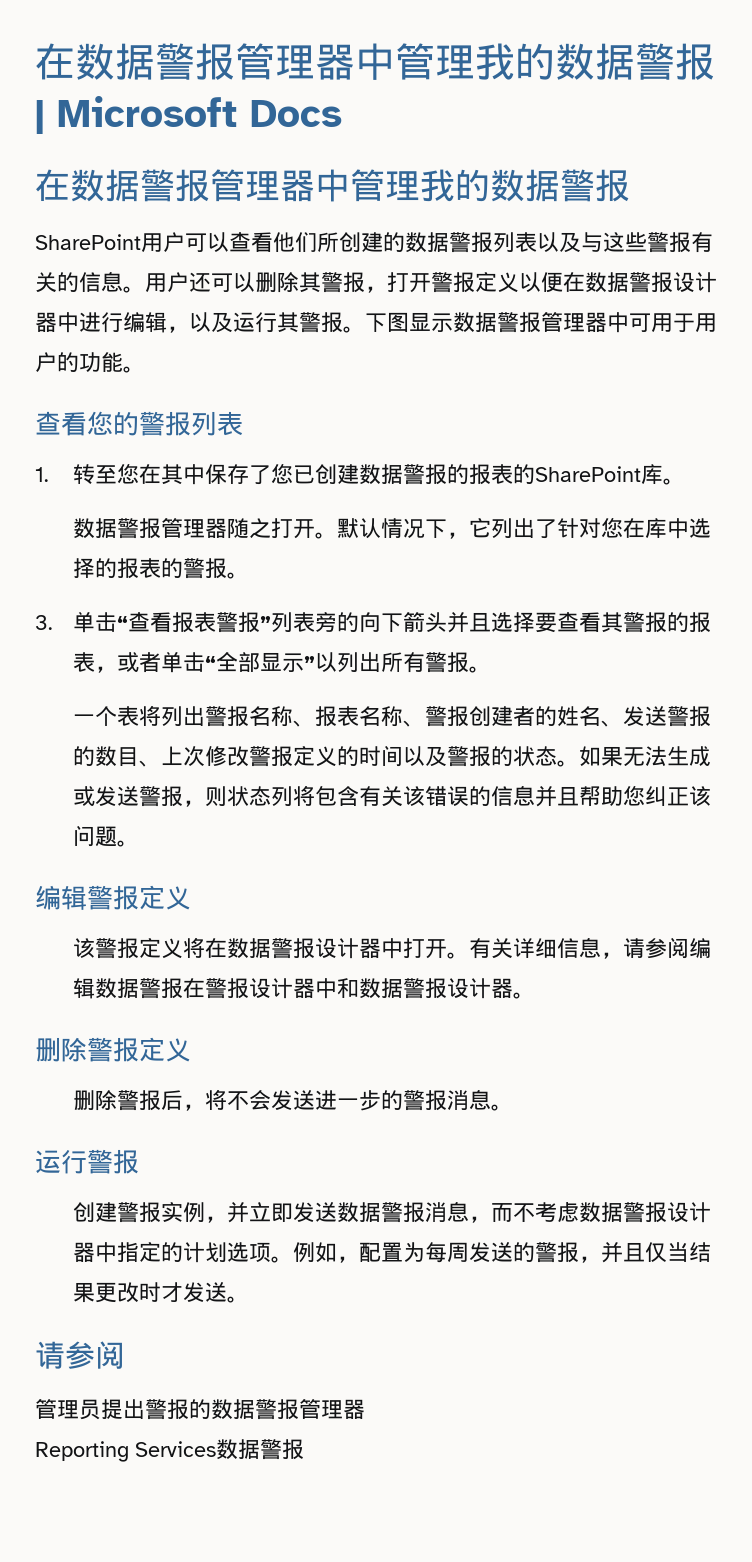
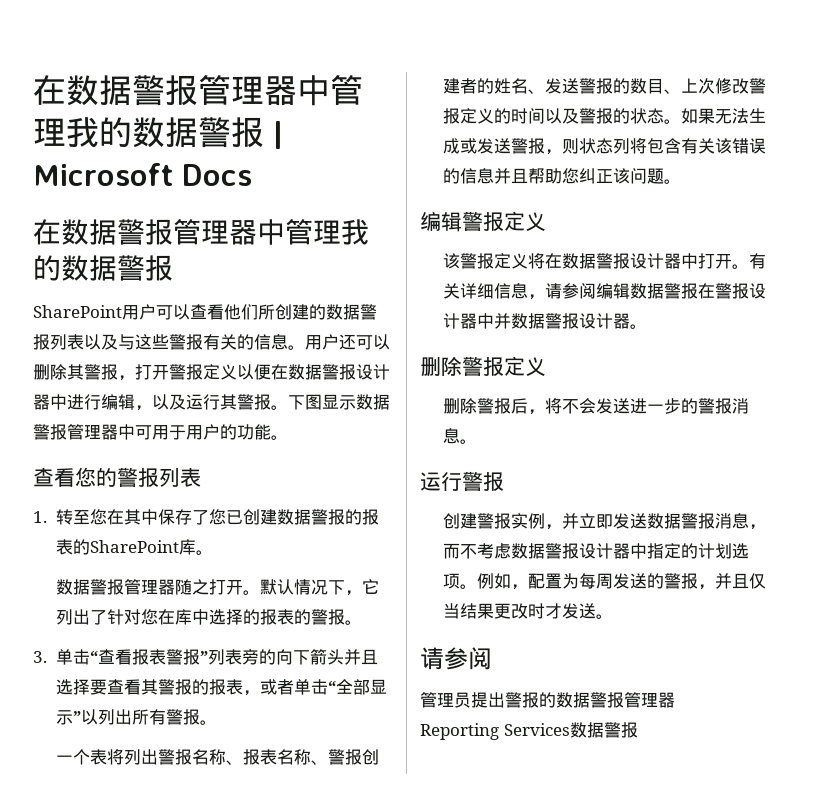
[337,978,360,998] 和 -> [493,313,511,329] 并

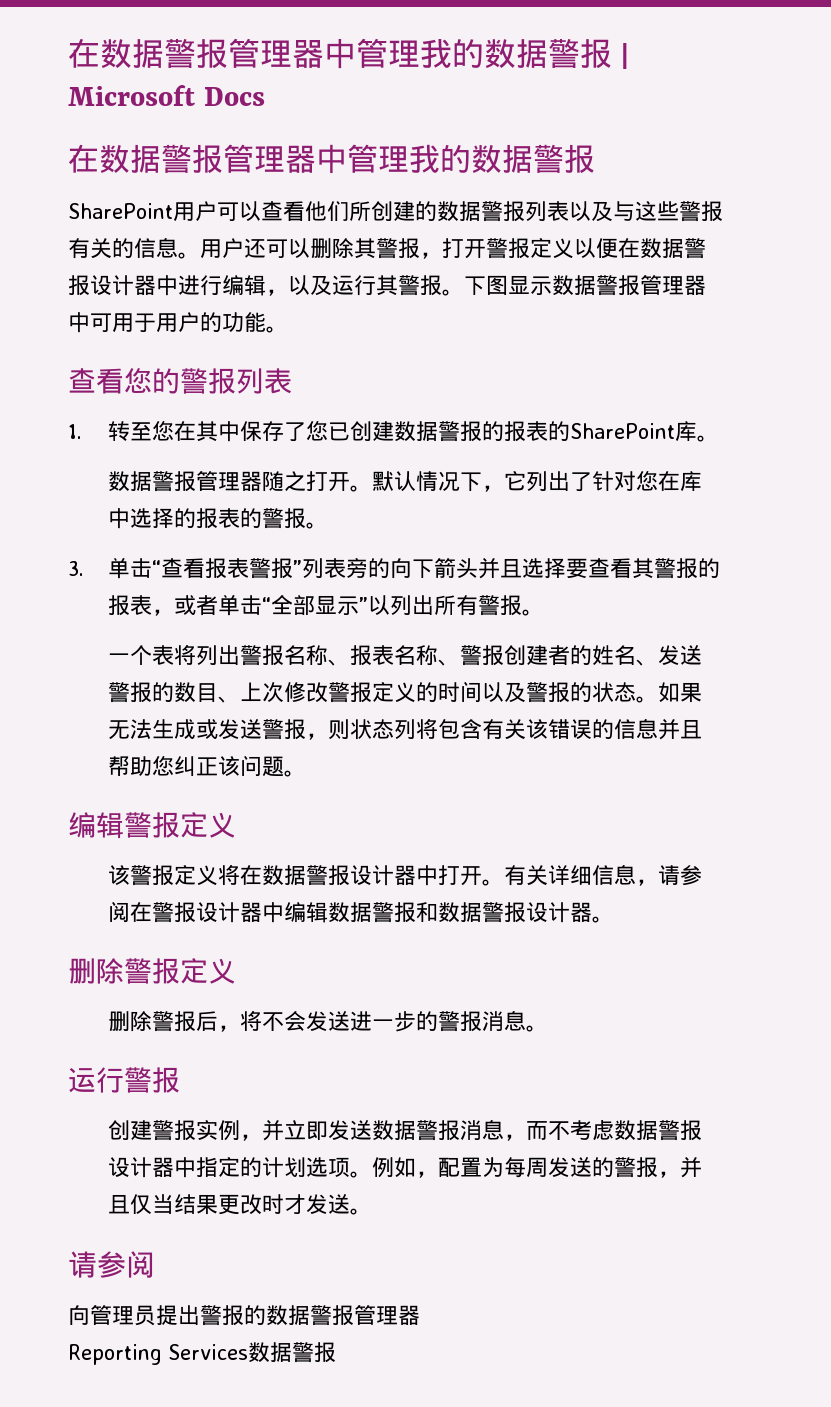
[595,283,698,299] 编辑数据警报 -> (131, 912) none
[493,313,511,329] 并 -> [284,902,439,923] 编辑数据警报和
(492, 658) none -> [68,1305,90,1325] 向

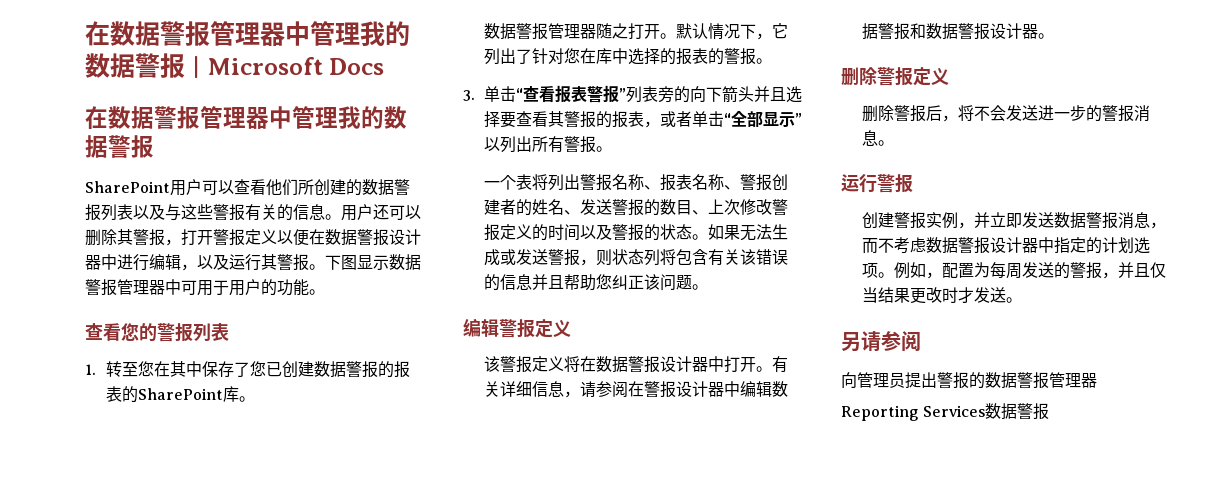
(373, 1211) none -> [841,332,861,352] 另

